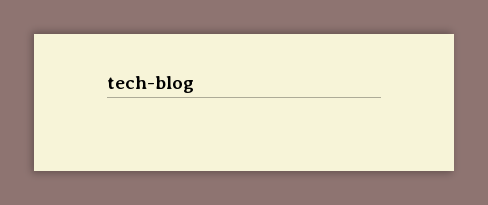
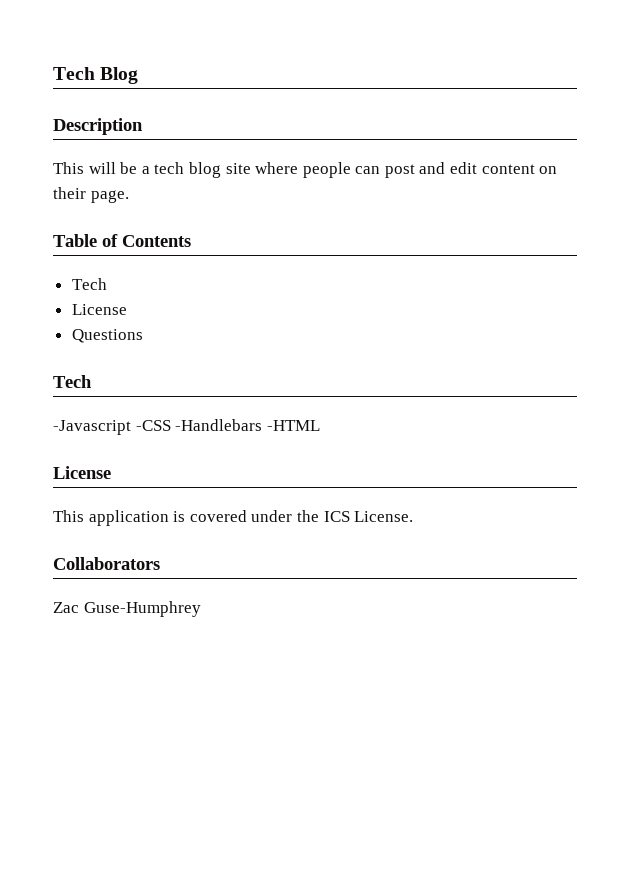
[107,76,194,93] tech-blog -> [53,67,139,84] [53,118,143,135] [53,162,558,178] [53,187,129,203] [53,234,191,247] [71,278,107,290] [71,304,127,315] [71,329,143,343] [53,375,92,388] [53,419,320,435] [53,466,111,479] [53,510,414,526] [53,557,160,570] [53,601,201,617] Tech Blog // Description // This will be a tech blog site where people can post and edit content on their page. // Table of Contents // Tech // License // Questions // Tech // -Javascript -CSS -Handlebars -HTML // License // This application is covered under the ICS License. // Collaborators // Zac Guse-Humphrey

